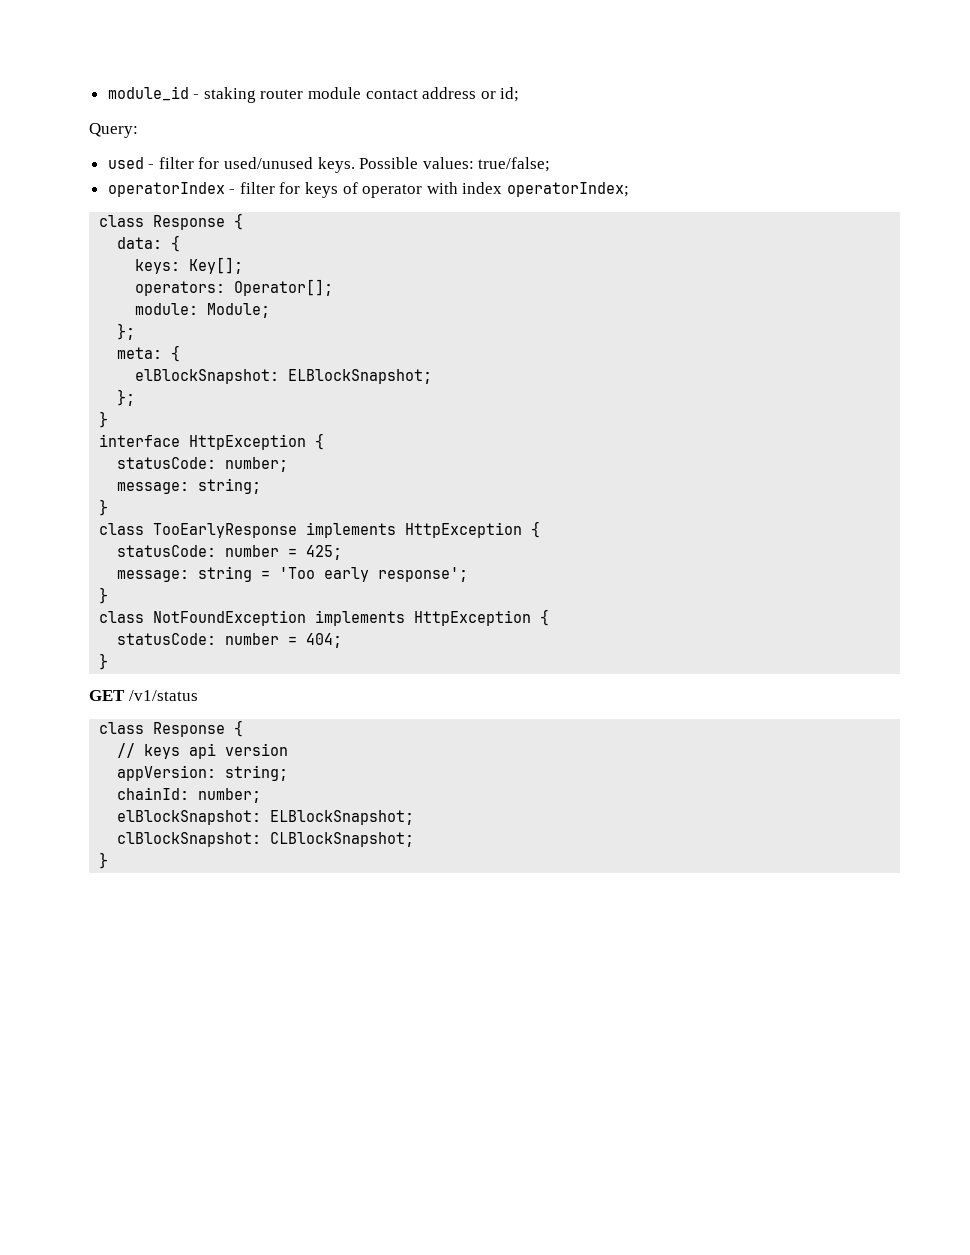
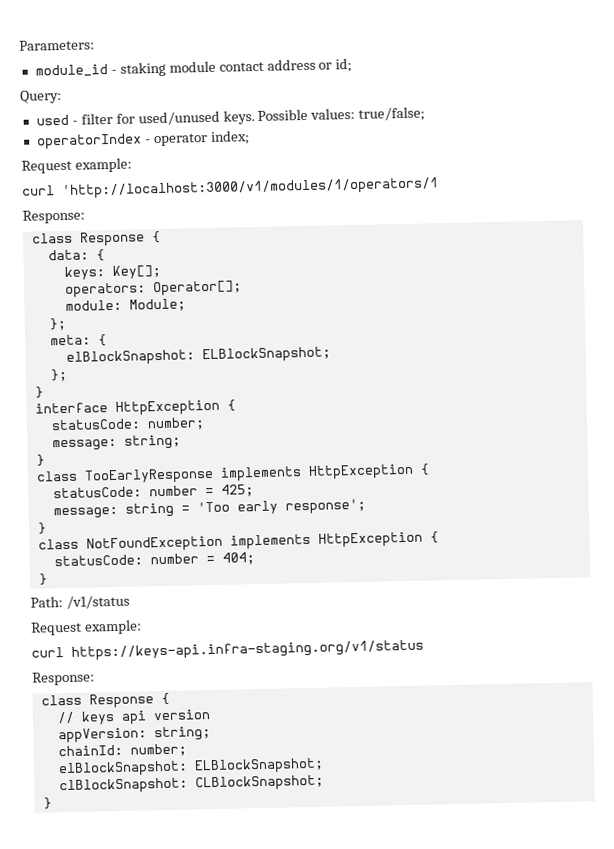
(107, 93) none -> [19,39,95,51] Parameters: //
[260,89,304,99] router -> (166, 69) none
[239,182,630,198] filter for keys of operator with index operatorIndex; -> [152,130,250,147] [21,157,132,174] [22,177,439,199] [22,209,85,224] operator index; // Request example: // curl 'http://localhost:3000/v1/modules/1/operators/1 // Response:
[89,690,125,701] GET -> [30,596,63,608] Path:
(198, 695) none -> [31,619,142,636] [31,639,424,661] [32,671,95,686] // Request example: // curl https://keys-api.infra-staging.org/v1/status // Response:

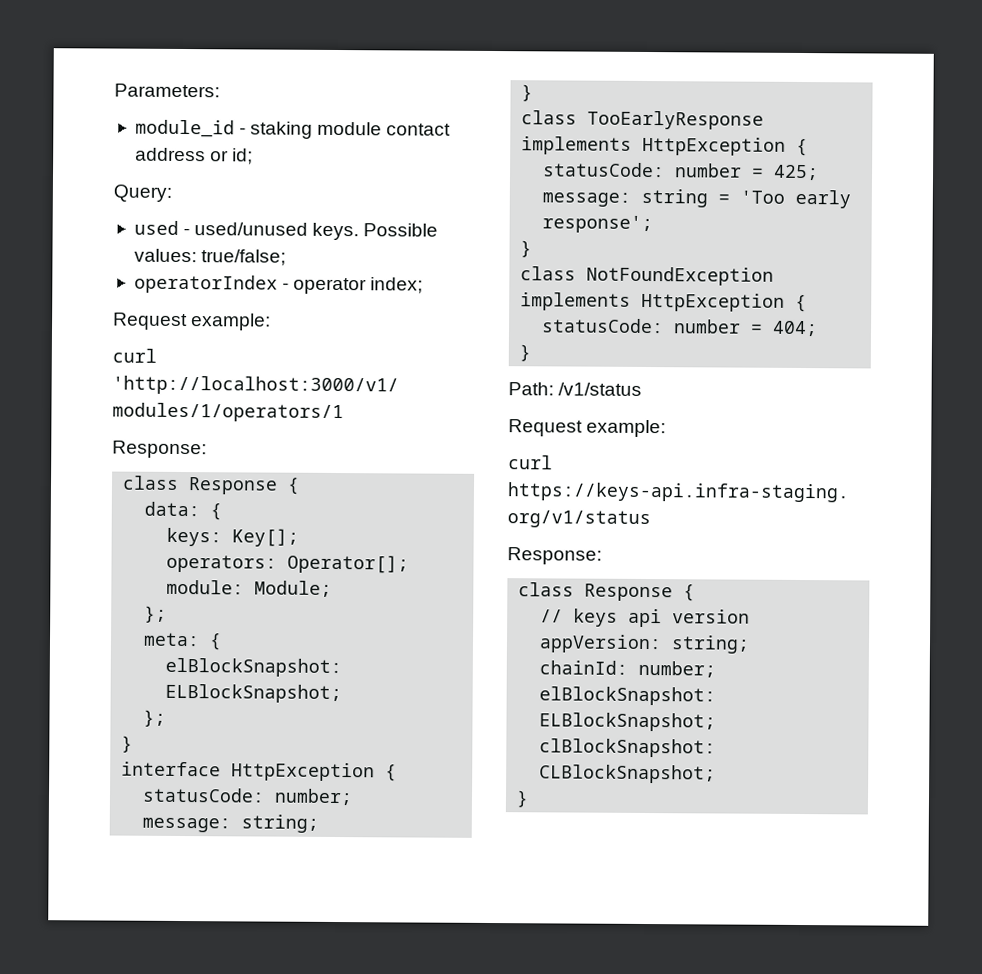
[80,112,135,125] filter for -> (191, 232) none

